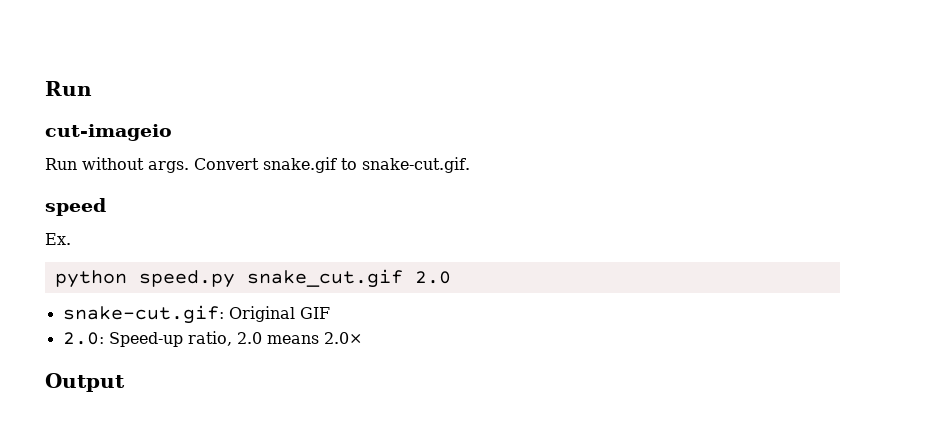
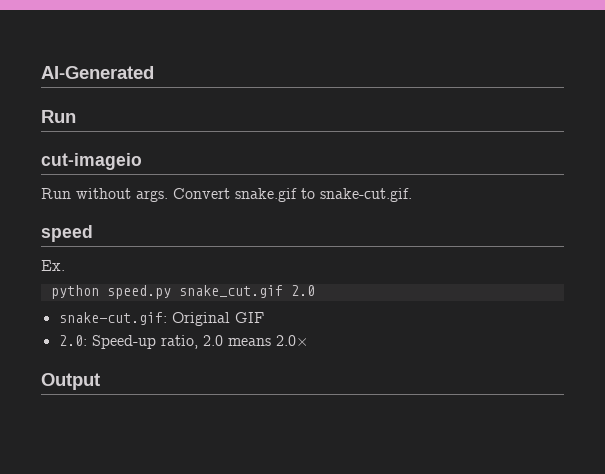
(45, 88) none -> [41,66,154,79] AI-Generated //

